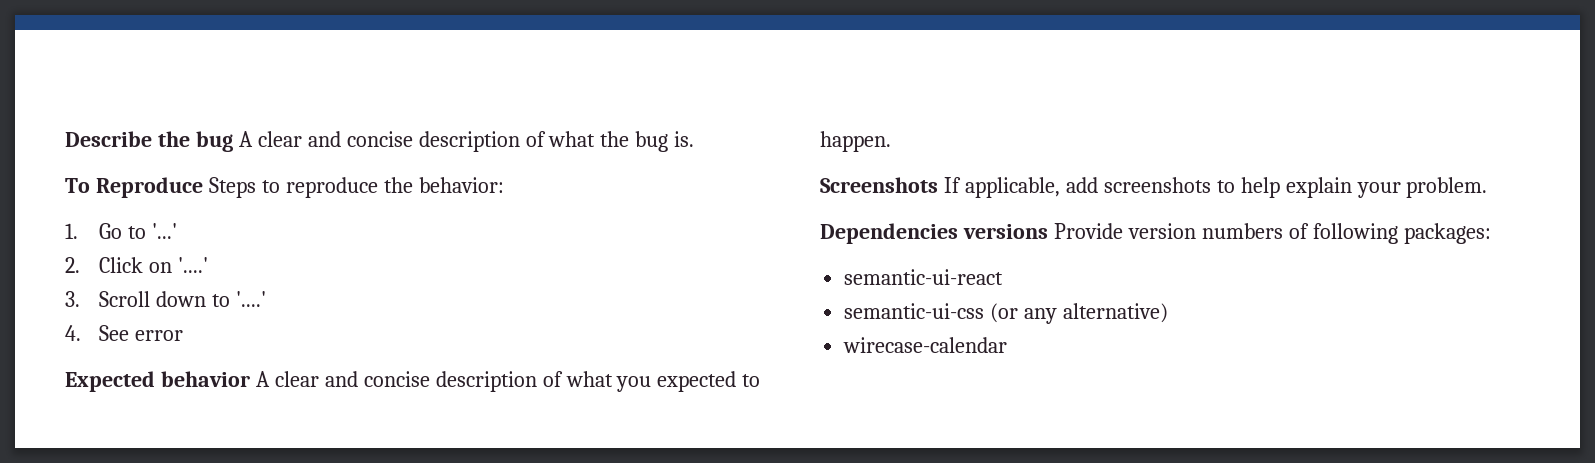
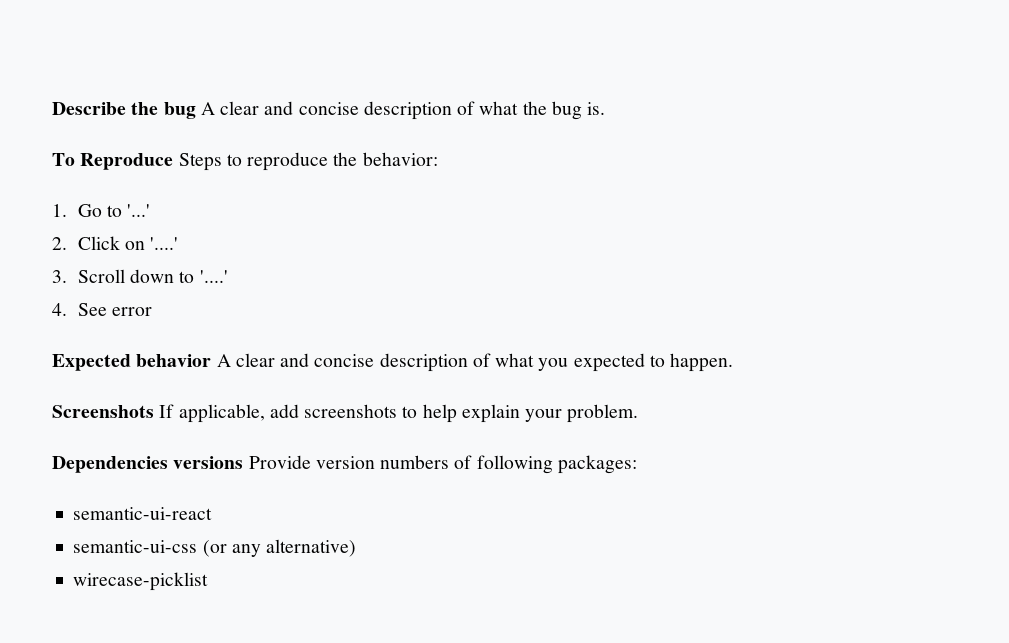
[843,337,1008,353] wirecase-calendar -> [73,572,209,591] wirecase-picklist

